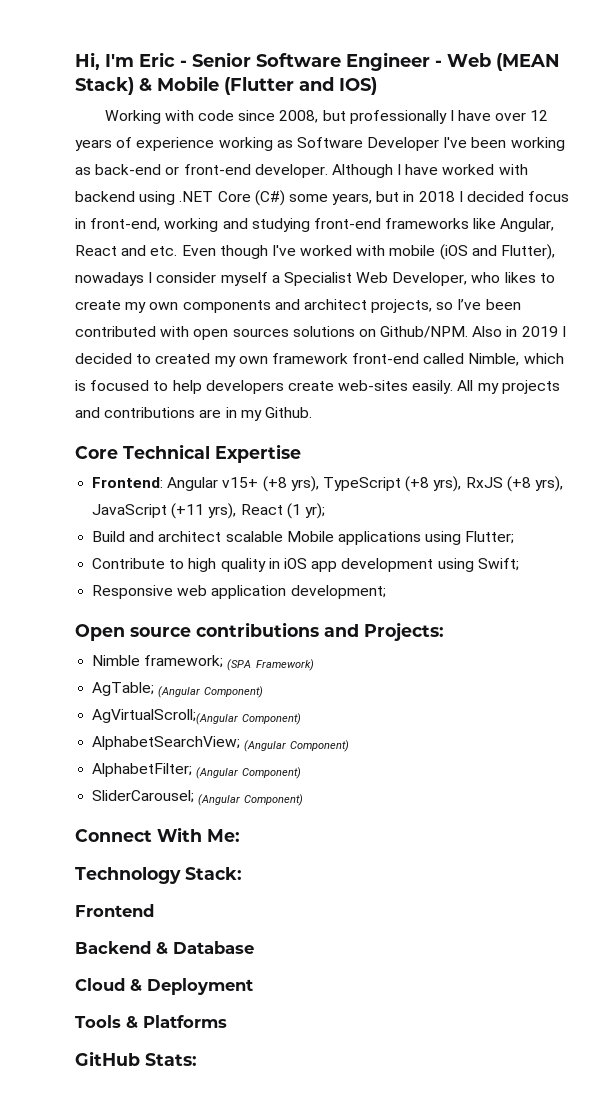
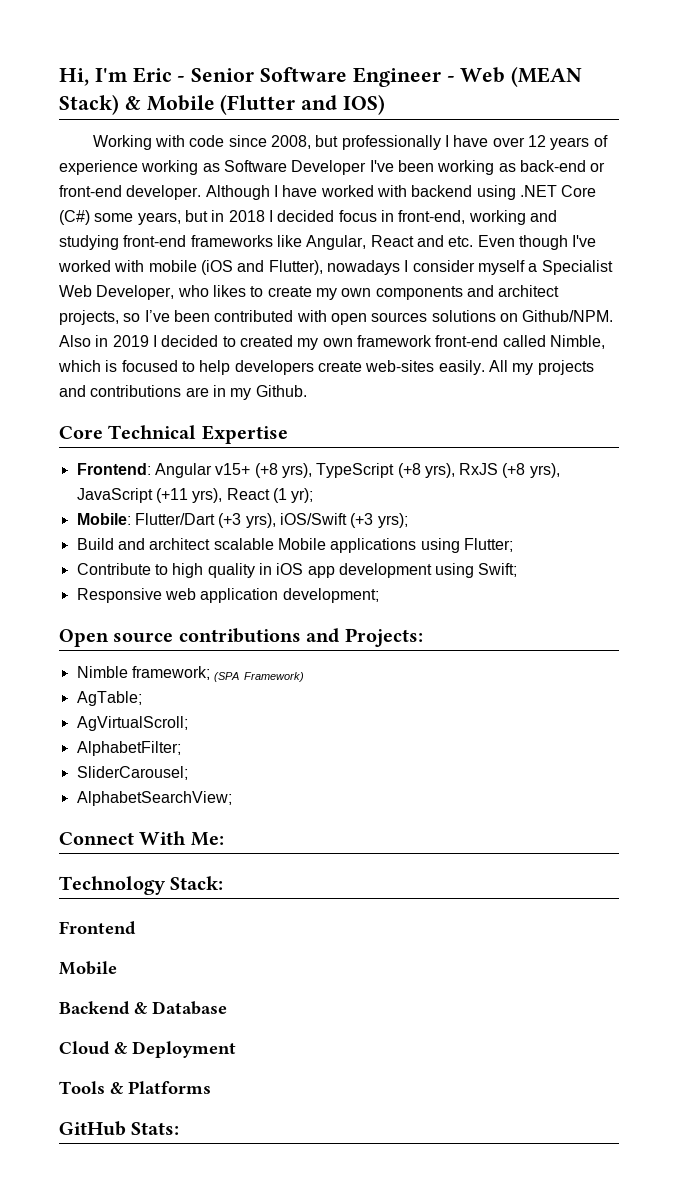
(325, 511) none -> [76,513,408,528] // Mobile: Flutter/Dart (+3 yrs), iOS/Swift (+3 yrs);
[158,686,264,698] [92,709,302,725] [92,736,350,752] [92,763,302,779] [92,790,304,806] (Angular Component) // AgVirtualScroll;(Angular Component) // AlphabetSearchView; (Angular Component) // AlphabetFilter; (Angular Component) // SliderCarousel; (Angular Component) -> [76,716,188,731] [76,741,181,756] [76,766,188,780] [76,791,232,806] // AgVirtualScroll; // AlphabetFilter; // SliderCarousel; // AlphabetSearchView;
(154, 910) none -> [59,961,117,975] // Mobile

